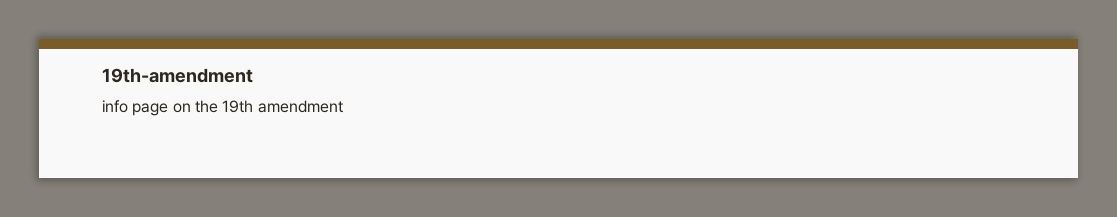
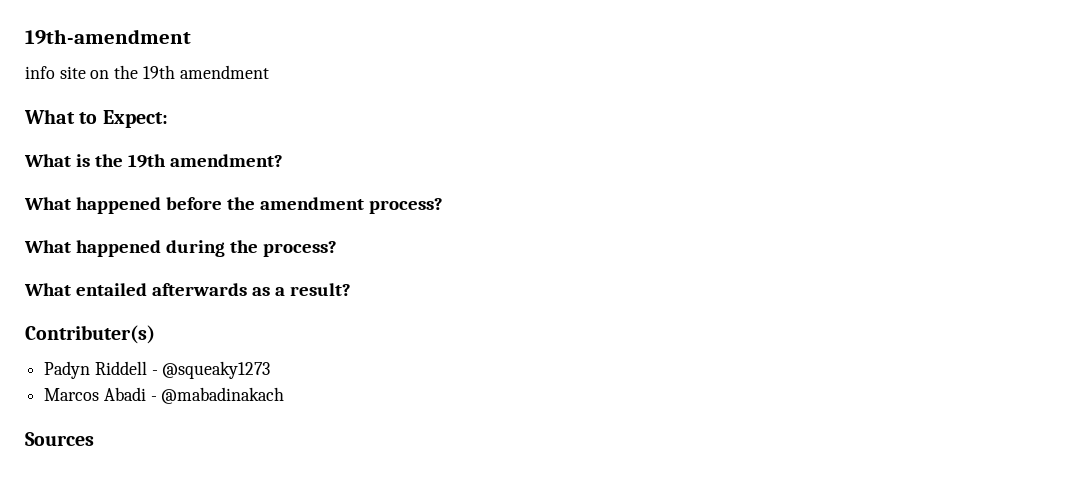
[132,103,169,116] page -> [59,66,86,79] site
(343, 106) none -> [24,109,168,128] [24,154,283,168] [24,197,443,214] [24,240,337,257] [24,283,351,296] [25,325,155,344] [44,361,271,379] [44,387,285,404] [25,432,94,446] // What to Expect: // What is the 19th amendment? // What happened before the amendment process? // What happened during the process? // What entailed afterwards as a result? // Contributer(s) // Padyn Riddell - @squeaky1273 // Marcos Abadi - @mabadinakach // Sources

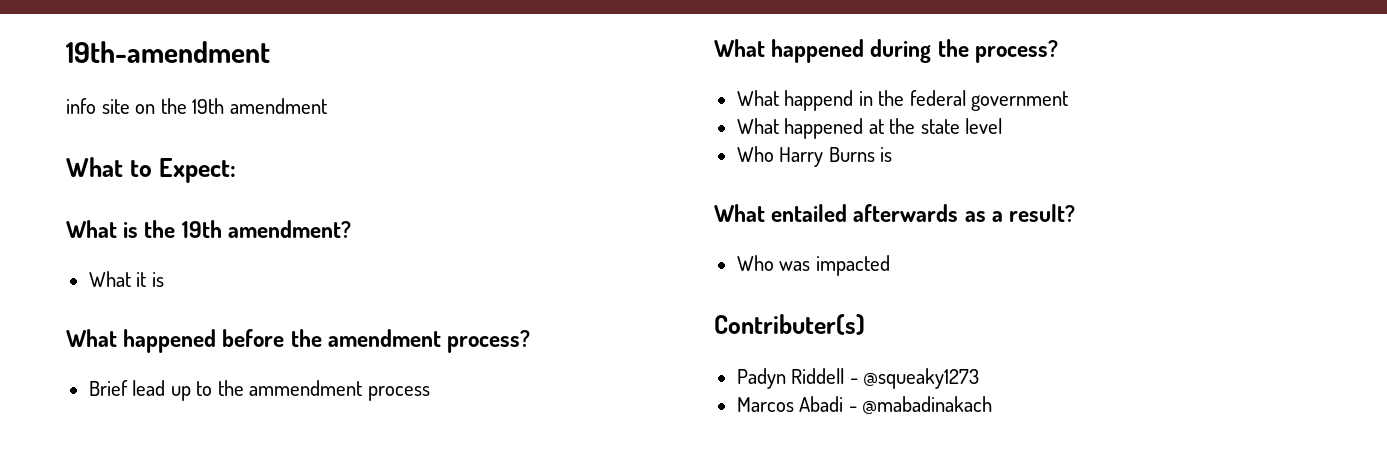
(283, 160) none -> [88,271,164,287] // What it is
(443, 206) none -> [88,380,430,401] // Brief lead up to the ammendment process
(337, 249) none -> [736,90,1069,111] [736,118,1003,139] [736,146,893,167] // What happend in the federal government // What happened at the state level // Who Harry Burns is
(351, 289) none -> [736,255,890,276] // Who was impacted
[25,432,94,446] // Sources -> (993, 405) none

